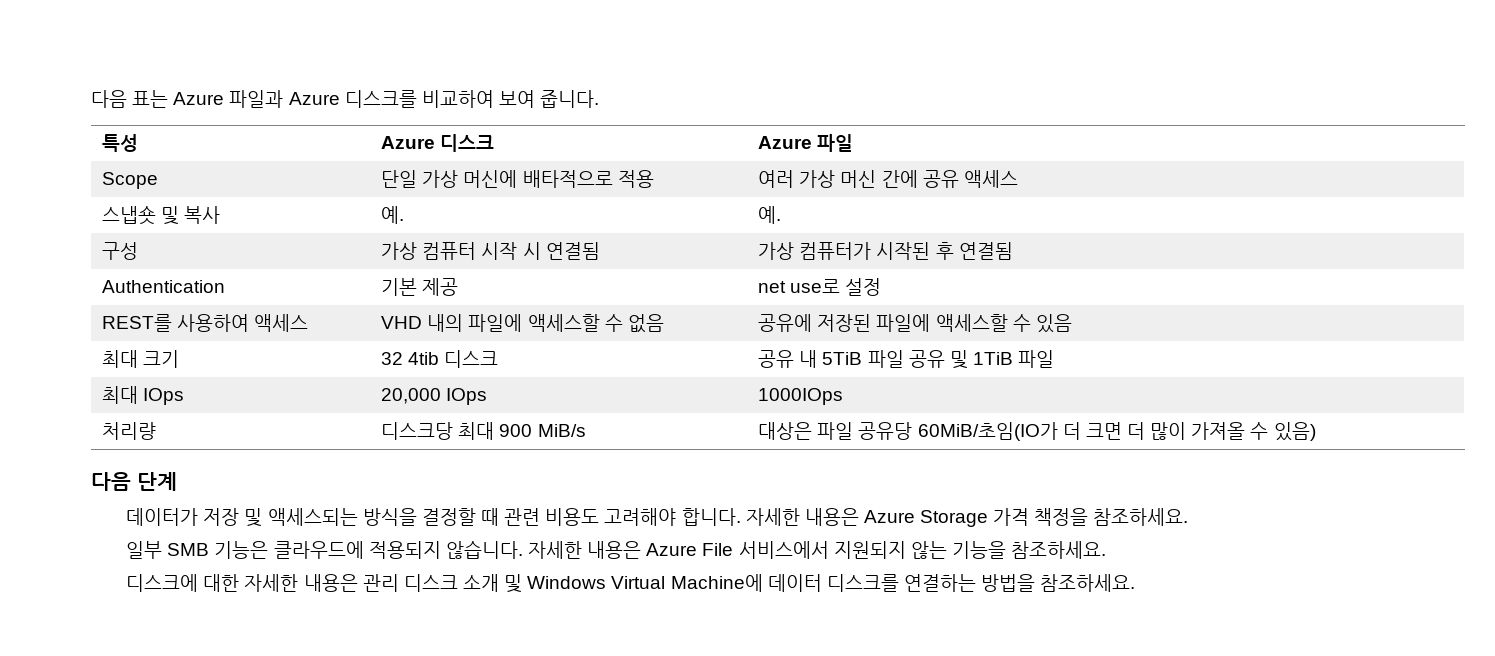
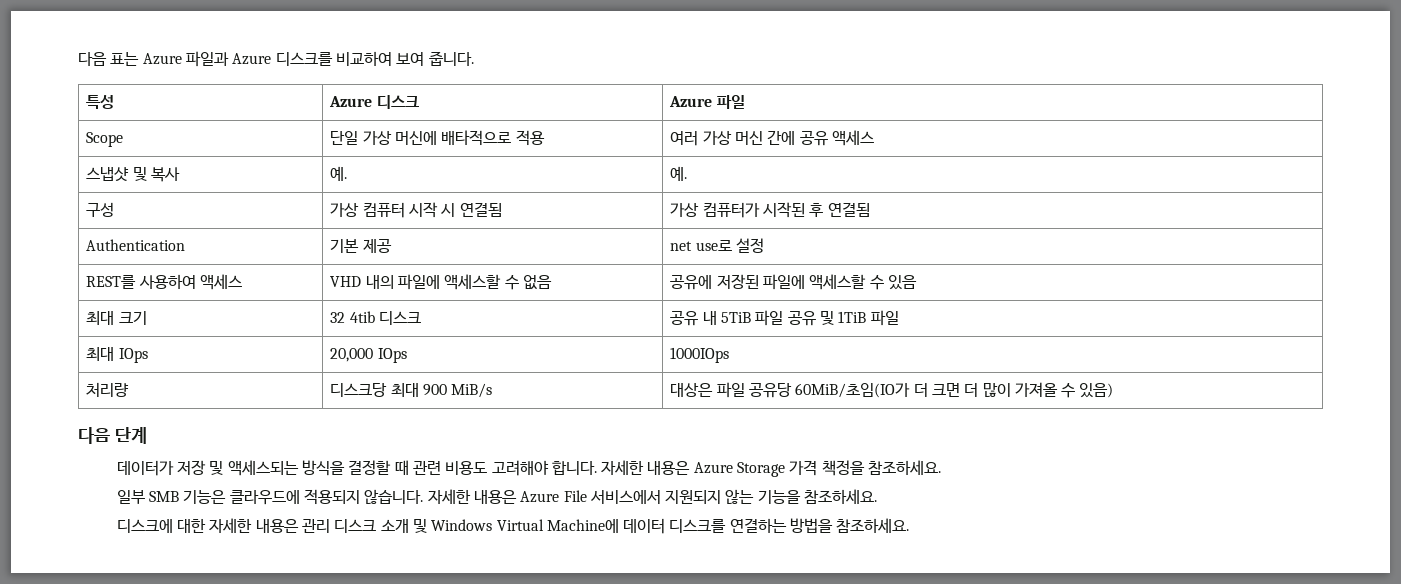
[102,205,157,225] 스냅숏 -> [86,167,130,182] 스냅샷

